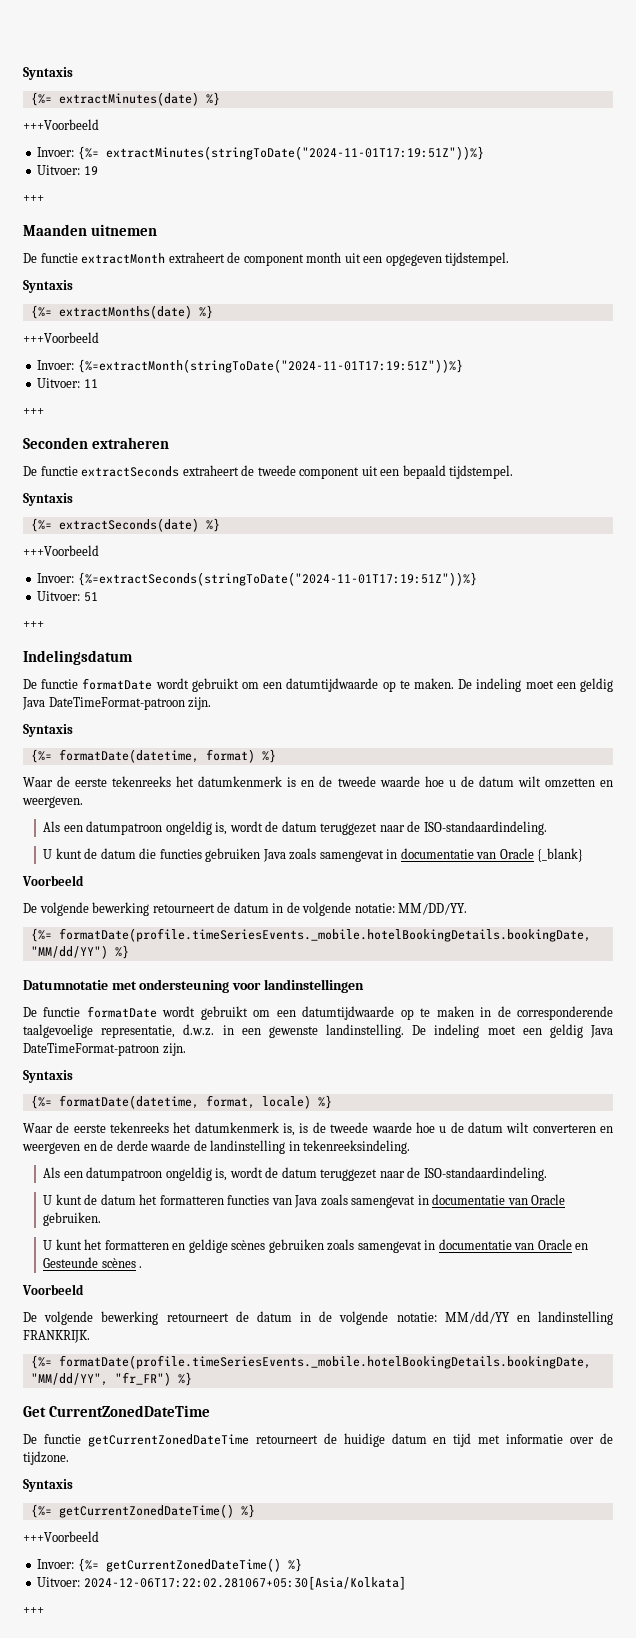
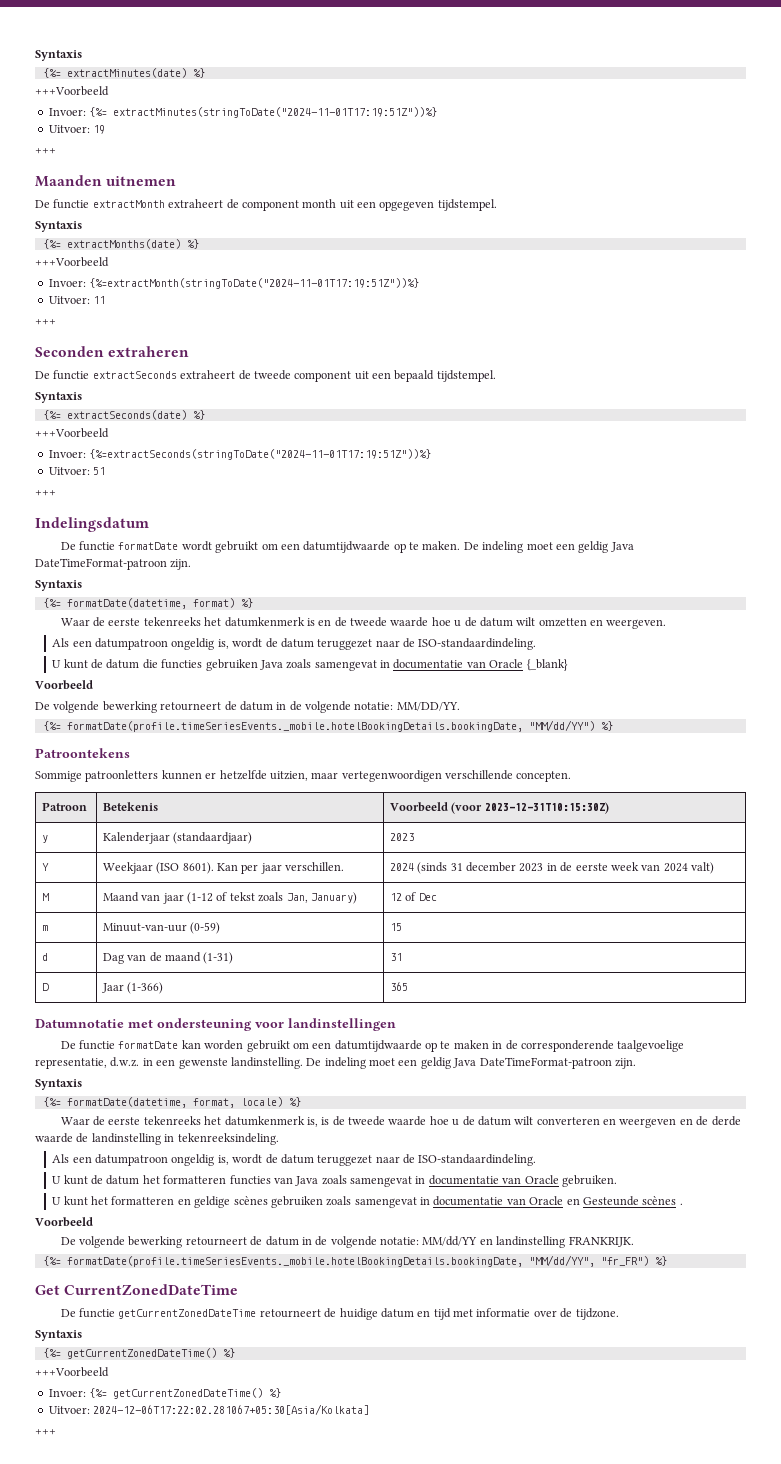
(129, 952) none -> [35,748,130,758] [35,770,572,782] [41,802,87,811] [102,802,158,811] [389,802,609,814] [41,835,48,843] [102,832,253,844] [389,833,414,841] [41,863,49,871] [102,862,345,874] [389,862,715,874] [41,893,49,901] [102,892,357,904] [389,892,437,901] [41,925,48,931] [102,922,221,934] [389,923,402,931] [41,953,48,961] [102,952,234,964] [389,953,402,961] [41,983,49,991] [101,982,164,994] [389,982,408,991] // Patroontekens // Sommige patroonletters kunnen er hetzelfde uitzien, maar vertegenwoordigen verschillende concepten. // Patroon | Betekenis | Voorbeeld (voor 2023-12-31T10:15:30Z) // y | Kalenderjaar (standaardjaar) | 2023 // Y | Weekjaar (ISO 8601). Kan per jaar verschillen. | 2024 (sinds 31 december 2023 in de eerste week van 2024 valt) // M | Maand van jaar (1-12 of tekst zoals Jan, January) | 12 of Dec // m | Minuut-van-uur (0-59) | 15 // d | Dag van de maand (1-31) | 31 // D | Jaar (1-366) | 365
[162,1006,196,1017] wordt -> [181,1040,244,1050] kan worden

